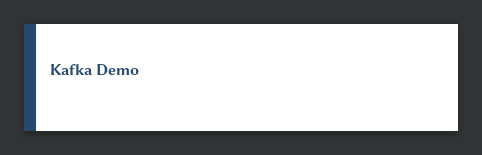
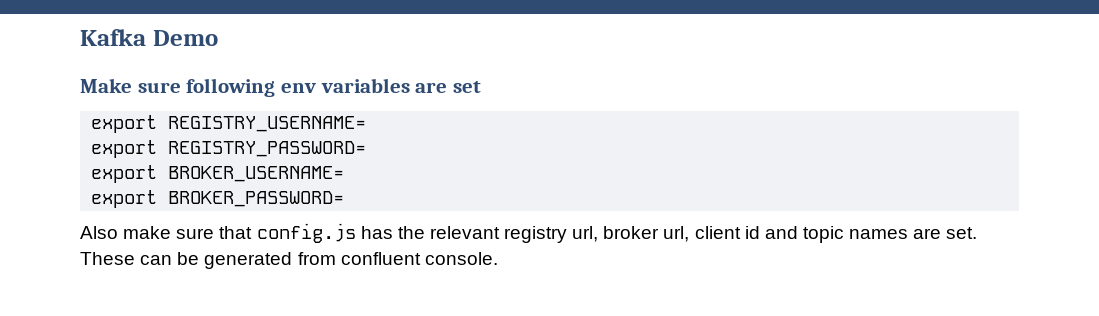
(140, 70) none -> [80,78,482,97] [91,115,367,133] [91,140,367,158] [91,165,345,183] [91,190,345,208] [80,223,978,243] [80,252,498,269] // Make sure following env variables are set // export REGISTRY_USERNAME= // export REGISTRY_PASSWORD= // export BROKER_USERNAME= // export BROKER_PASSWORD= // Also make sure that config.js has the relevant registry url, broker url, client id and topic names are set. These can be generated from confluent console.

